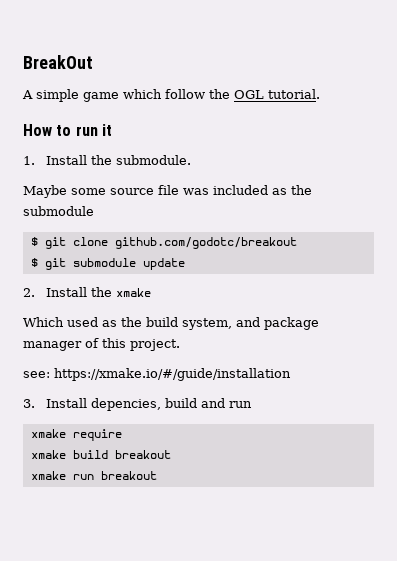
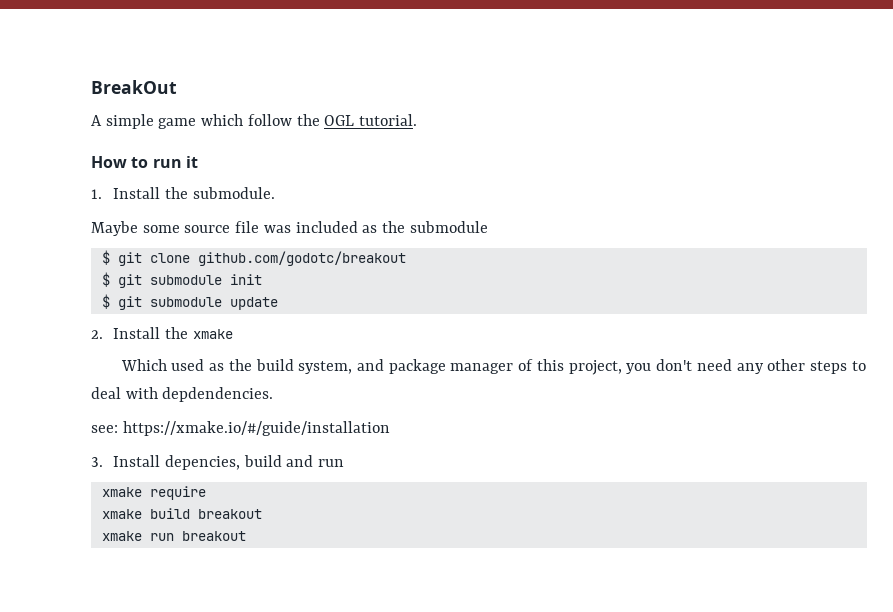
(297, 243) none -> [101,272,262,288] // $ git submodule init
[130,339,180,351] project. -> [568,359,866,375] [91,387,274,402] project, you don't need any other steps to deal with depdendencies.

